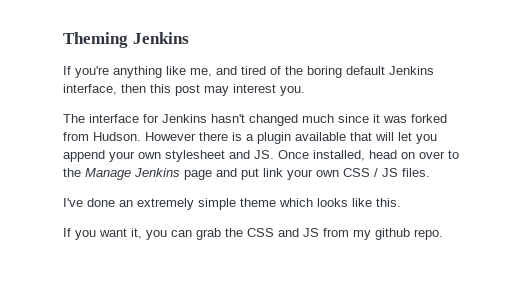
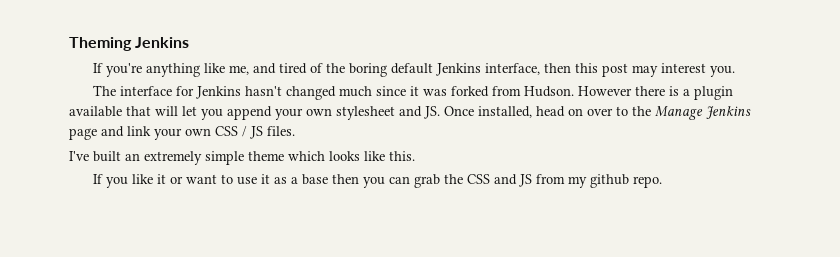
[241,168,259,180] put -> (124, 131) none
[87,198,115,207] done -> [93,151,121,162] built
[99,228,142,239] want it, -> [131,174,359,185] like it or want to use it as a base then

